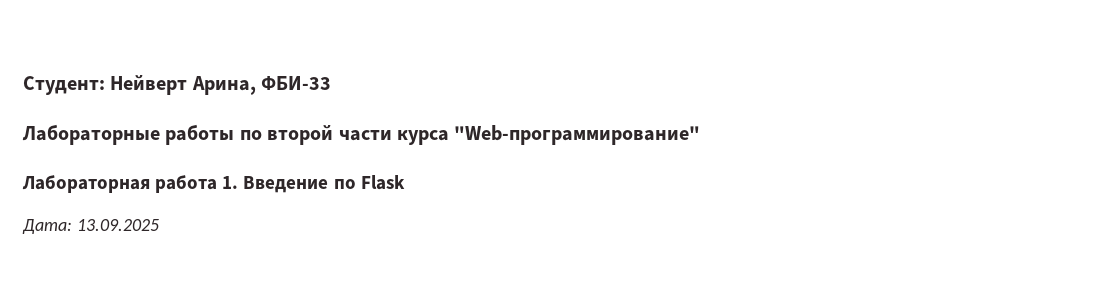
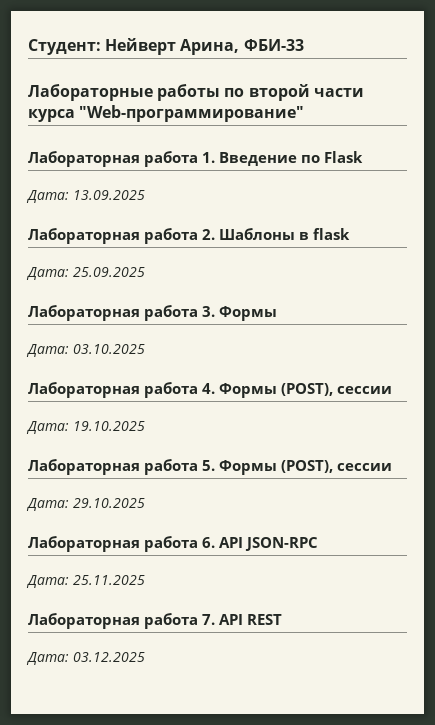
(159, 225) none -> [28,228,351,244] [26,267,145,280] [28,305,278,321] [26,344,145,357] [28,382,393,398] [26,421,145,434] [28,459,393,475] [26,498,145,511] [28,536,319,552] [26,575,145,588] [28,613,283,629] [26,652,145,665] // Лабораторная работа 2. Шаблоны в flask // Дата: 25.09.2025 // Лабораторная работа 3. Формы // Дата: 03.10.2025 // Лабораторная работа 4. Формы (POST), сессии // Дата: 19.10.2025 // Лабораторная работа 5. Формы (POST), сессии // Дата: 29.10.2025 // Лабораторная работа 6. API JSON-RPC // Дата: 25.11.2025 // Лабораторная работа 7. API REST // Дата: 03.12.2025

